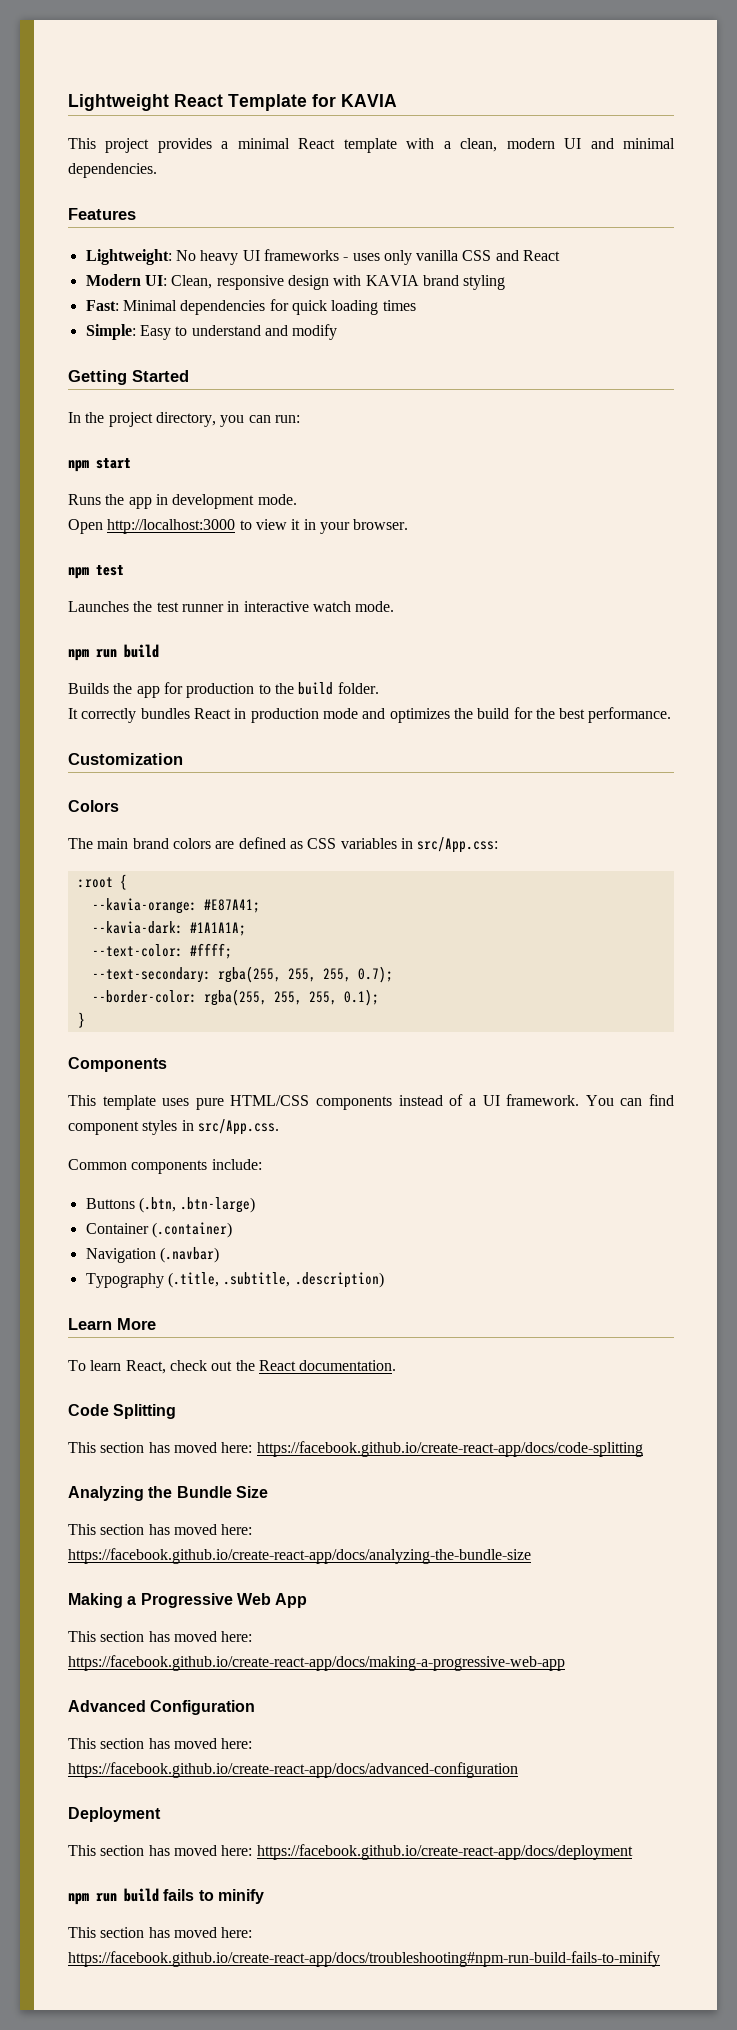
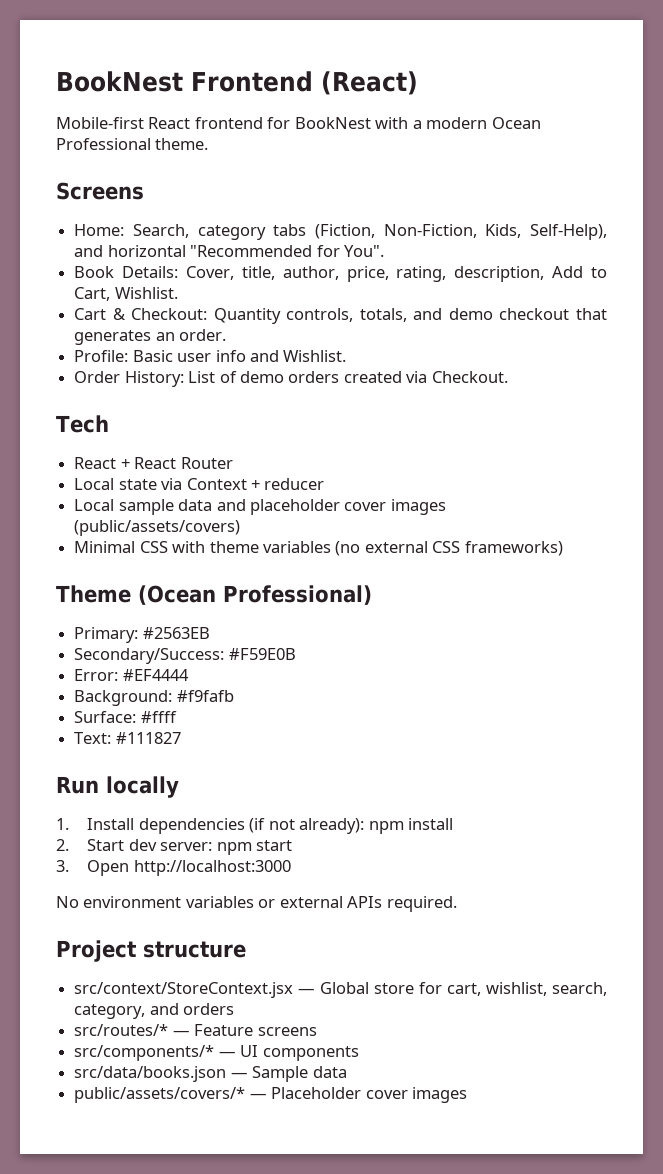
[68,94,397,111] [68,138,675,153] [68,163,157,178] [68,208,136,220] [85,249,561,265] [85,274,506,290] [85,299,416,315] [85,324,338,340] [68,370,189,385] [68,412,300,427] [68,458,131,472] [68,494,297,509] [68,519,409,534] [68,565,124,579] [68,601,395,612] [68,644,159,661] [68,682,379,698] [68,707,672,723] [68,753,183,765] [68,800,119,812] [68,837,499,853] [77,874,127,890] [91,898,260,914] [91,921,246,936] [91,943,232,959] [91,966,393,983] [91,989,379,1006] [77,1012,85,1028] [68,1057,167,1072] [68,1094,675,1110] [68,1119,279,1135] [68,1159,262,1174] [85,1197,256,1213] [85,1222,232,1238] [85,1247,219,1263] [85,1272,384,1288] [68,1318,156,1330] [68,1360,397,1374] [68,1404,177,1419] [68,1441,643,1457] [68,1486,268,1501] [68,1524,253,1535] [68,1548,531,1564] [68,1593,308,1608] [68,1631,253,1642] [68,1655,565,1671] [68,1700,256,1715] [68,1738,253,1749] [68,1762,518,1778] [68,1807,161,1822] [68,1844,633,1860] [68,1888,264,1905] [68,1927,253,1938] [68,1951,660,1967] Lightweight React Template for KAVIA // This project provides a minimal React template with a clean, modern UI and minimal dependencies. // Features // Lightweight: No heavy UI frameworks - uses only vanilla CSS and React // Modern UI: Clean, responsive design with KAVIA brand styling // Fast: Minimal dependencies for quick loading times // Simple: Easy to understand and modify // Getting Started // In the project directory, you can run: // npm start // Runs the app in development mode. // Open http://localhost:3000 to view it in your browser. // npm test // Launches the test runner in interactive watch mode. // npm run build // Builds the app for production to the build folder. // It correctly bundles React in production mode and optimizes the build for the best performance. // Customization // Colors // The main brand colors are defined as CSS variables in src/App.css: // :root { // --kavia-orange: #E87A41; // --kavia-dark: #1A1A1A; // --text-color: #ffff; // --text-secondary: rgba(255, 255, 255, 0.7); // --border-color: rgba(255, 255, 255, 0.1); // } // Components // This template uses pure HTML/CSS components instead of a UI framework. You can find component styles in src/App.css. // Common components include: // Buttons (.btn, .btn-large) // Container (.container) // Navigation (.navbar) // Typography (.title, .subtitle, .description) // Learn More // To learn React, check out the React documentation. // Code Splitting // This section has moved here: https://facebook.github.io/create-react-app/docs/code-splitting // Analyzing the Bundle Size // This section has moved here: https://facebook.github.io/create-react-app/docs/analyzing-the-bundle-size // Making a Progressive Web App // This section has moved here: https://facebook.github.io/create-react-app/docs/making-a-progressive-web-app // Advanced Configuration // This section has moved here: https://facebook.github.io/create-react-app/docs/advanced-configuration // Deployment // This section has moved here: https://facebook.github.io/create-react-app/docs/deployment // npm run build fails to minify // This section has moved here: https://facebook.github.io/create-react-app/docs/troubleshooting#npm-run-build-fails-to-minify -> [56,71,418,95] [56,117,541,129] [56,138,209,150] [56,182,144,200] [74,224,607,240] [74,245,384,257] [74,266,607,282] [74,287,178,301] [74,308,607,324] [74,329,227,345] [74,350,347,362] [74,371,508,387] [56,415,109,433] [74,457,233,469] [74,478,325,490] [74,499,446,515] [74,520,241,536] [74,541,563,556] [56,585,372,605] [74,627,210,643] [74,648,296,664] [74,669,189,681] [74,690,234,706] [74,711,177,723] [74,732,181,744] [56,776,179,798] [56,818,454,834] [56,839,293,855] [56,860,291,876] [56,896,457,912] [56,940,246,962] [74,982,608,998] [74,1003,235,1019] [74,1024,317,1036] [74,1045,359,1061] [74,1066,347,1082] [74,1087,467,1103] BookNest Frontend (React) // Mobile-first React frontend for BookNest with a modern Ocean Professional theme. // Screens // Home: Search, category tabs (Fiction, Non-Fiction, Kids, Self-Help), and horizontal "Recommended for You". // Book Details: Cover, title, author, price, rating, description, Add to Cart, Wishlist. // Cart & Checkout: Quantity controls, totals, and demo checkout that generates an order. // Profile: Basic user info and Wishlist. // Order History: List of demo orders created via Checkout. // Tech // React + React Router // Local state via Context + reducer // Local sample data and placeholder cover images (public/assets/covers) // Minimal CSS with theme variables (no external CSS frameworks) // Theme (Ocean Professional) // Primary: #2563EB // Secondary/Success: #F59E0B // Error: #EF4444 // Background: #f9fafb // Surface: #ffff // Text: #111827 // Run locally // 1. Install dependencies (if not already): npm install // 2. Start dev server: npm start // 3. Open http://localhost:3000 // No environment variables or external APIs required. // Project structure // src/context/StoreContext.jsx — Global store for cart, wishlist, search, category, and orders // src/routes/* — Feature screens // src/components/* — UI components // src/data/books.json — Sample data // public/assets/covers/* — Placeholder cover images

